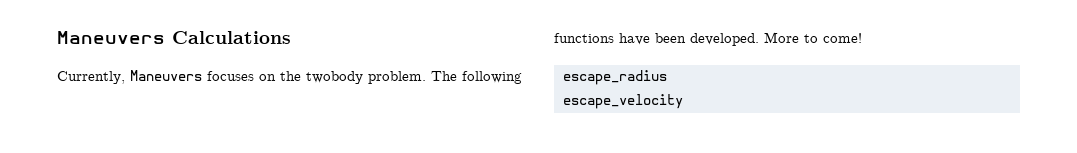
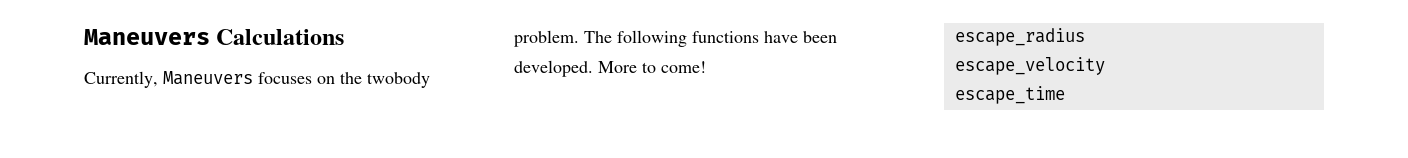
(683, 101) none -> [954,86,1065,104] // escape_time

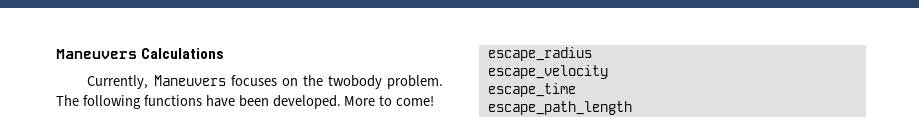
(1065, 95) none -> [487,101,632,115] // escape_path_length

